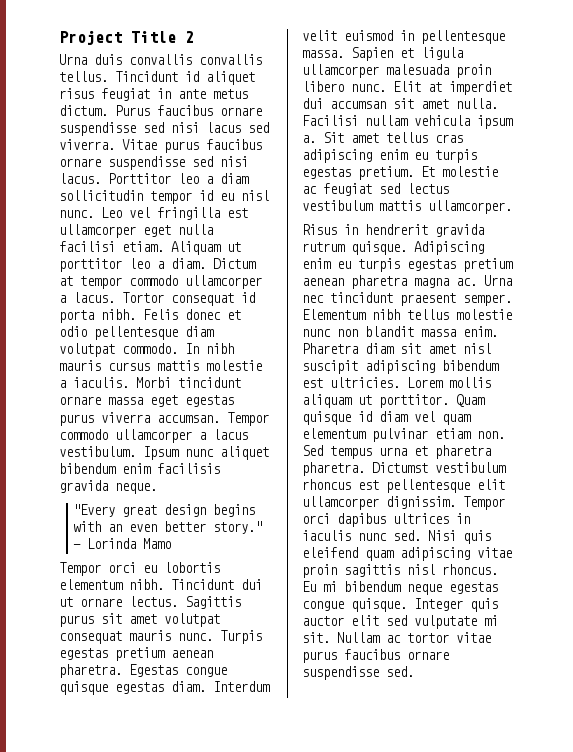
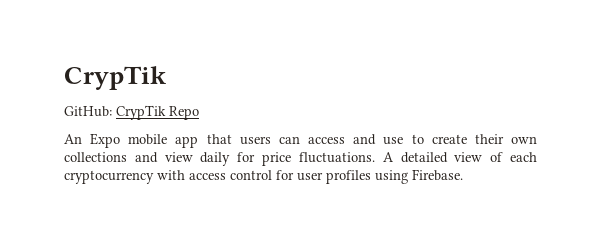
[59,30,194,45] [59,54,262,65] [59,71,255,85] [59,88,248,101] [59,105,262,116] [59,122,269,136] [59,139,262,153] [59,156,248,170] [59,173,249,184] [59,190,269,204] [59,207,248,220] [59,224,213,238] [59,241,241,255] [59,258,256,272] [59,275,262,289] [59,292,255,306] [59,309,241,323] [59,326,214,340] [59,343,234,357] [59,360,262,371] [59,377,241,388] [59,395,234,407] [59,412,269,426] [59,429,248,443] [59,446,269,460] [59,463,220,474] [59,480,157,494] [73,504,256,517] [73,521,263,534] [73,538,172,549] [59,562,220,576] [59,579,262,590] [59,596,241,609] [59,613,220,627] [59,630,262,644] [59,647,213,661] [59,664,227,678] [59,681,270,695] [302,30,505,44] [302,47,463,61] [302,64,491,78] [302,81,512,95] [302,98,498,109] [302,115,513,129] [302,132,463,143] [302,149,477,163] [302,166,498,180] [302,183,449,196] [302,200,512,214] [302,224,484,237] [302,241,484,255] [302,258,513,272] [302,275,512,289] [302,292,512,306] [302,309,512,320] [302,326,498,337] [302,343,491,354] [302,360,499,374] [302,377,491,388] [302,394,485,408] [302,411,471,425] [302,428,505,442] [302,445,491,459] [302,462,506,476] [302,479,505,493] [302,496,505,510] [302,513,470,527] [302,530,491,544] [302,547,512,561] [302,564,498,578] [302,581,498,595] [302,598,498,612] [302,615,498,629] [302,632,491,643] [302,649,449,663] [302,666,414,680] Project Title 2 // Urna duis convallis convallis tellus. Tincidunt id aliquet risus feugiat in ante metus dictum. Purus faucibus ornare suspendisse sed nisi lacus sed viverra. Vitae purus faucibus ornare suspendisse sed nisi lacus. Porttitor leo a diam sollicitudin tempor id eu nisl nunc. Leo vel fringilla est ullamcorper eget nulla facilisi etiam. Aliquam ut porttitor leo a diam. Dictum at tempor commodo ullamcorper a lacus. Tortor consequat id porta nibh. Felis donec et odio pellentesque diam volutpat commodo. In nibh mauris cursus mattis molestie a iaculis. Morbi tincidunt ornare massa eget egestas purus viverra accumsan. Tempor commodo ullamcorper a lacus vestibulum. Ipsum nunc aliquet bibendum enim facilisis gravida neque. // "Every great design begins with an even better story." - Lorinda Mamo // Tempor orci eu lobortis elementum nibh. Tincidunt dui ut ornare lectus. Sagittis purus sit amet volutpat consequat mauris nunc. Turpis egestas pretium aenean pharetra. Egestas congue quisque egestas diam. Interdum velit euismod in pellentesque massa. Sapien et ligula ullamcorper malesuada proin libero nunc. Elit at imperdiet dui accumsan sit amet nulla. Facilisi nullam vehicula ipsum a. Sit amet tellus cras adipiscing enim eu turpis egestas pretium. Et molestie ac feugiat sed lectus vestibulum mattis ullamcorper. // Risus in hendrerit gravida rutrum quisque. Adipiscing enim eu turpis egestas pretium aenean pharetra magna ac. Urna nec tincidunt praesent semper. Elementum nibh tellus molestie nunc non blandit massa enim. Pharetra diam sit amet nisl suscipit adipiscing bibendum est ultricies. Lorem mollis aliquam ut porttitor. Quam quisque id diam vel quam elementum pulvinar etiam non. Sed tempus urna et pharetra pharetra. Dictumst vestibulum rhoncus est pellentesque elit ullamcorper dignissim. Tempor orci dapibus ultrices in iaculis nunc sed. Nisi quis eleifend quam adipiscing vitae proin sagittis nisl rhoncus. Eu mi bibendum neque egestas congue quisque. Integer quis auctor elit sed vulputate mi sit. Nullam ac tortor vitae purus faucibus ornare suspendisse sed. -> [64,66,167,90] [64,105,199,120] [64,133,537,148] [64,152,537,166] [64,169,463,184] CrypTik // GitHub: CrypTik Repo // An Expo mobile app that users can access and use to create their own collections and view daily for price fluctuations. A detailed view of each cryptocurrency with access control for user profiles using Firebase.

